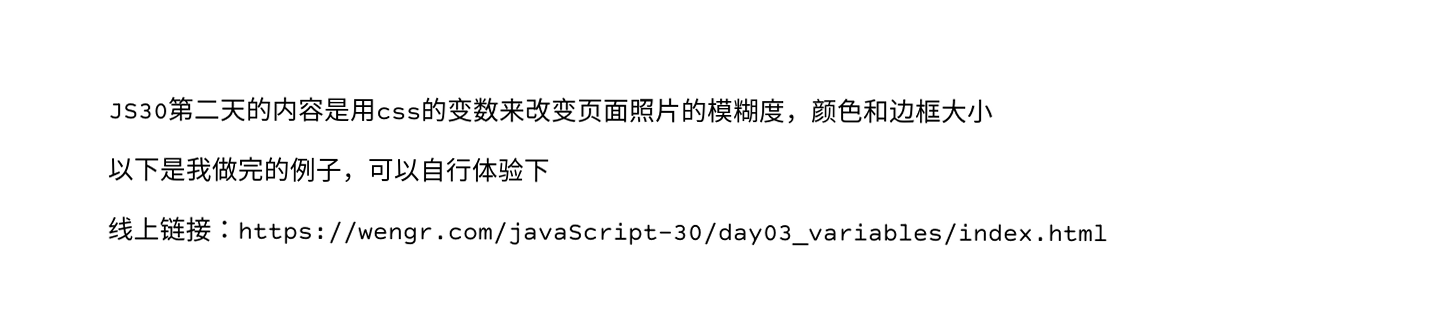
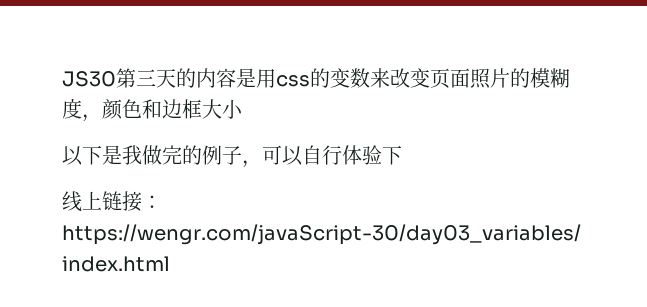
[194,100,221,119] 二 -> [136,69,156,86] 三

